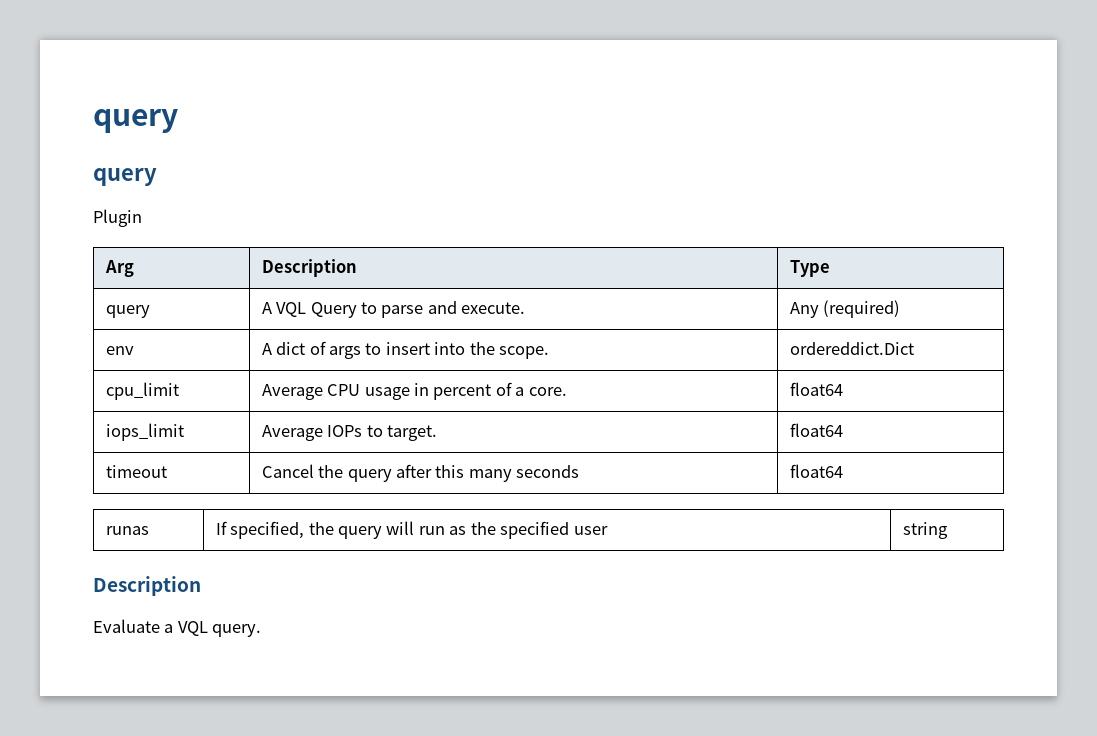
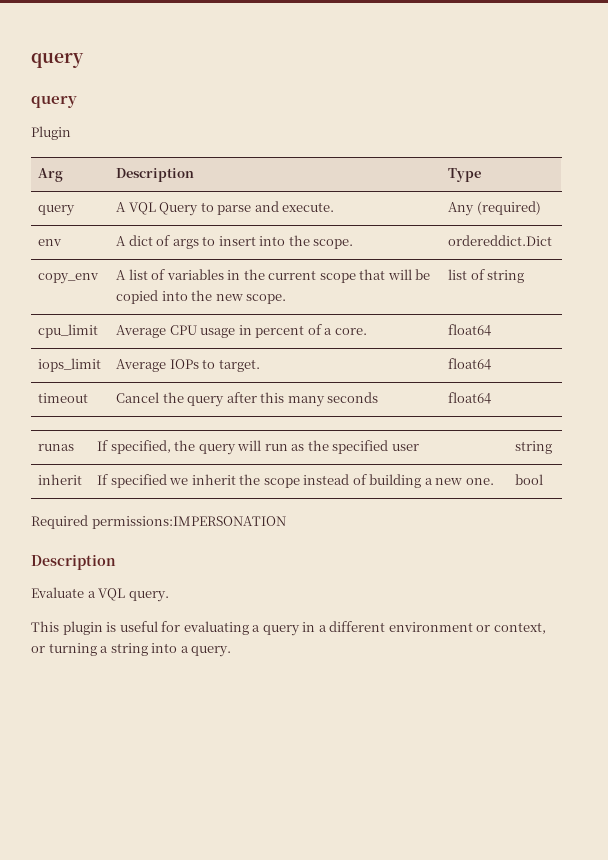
(914, 348) none -> [38,273,100,284] [116,269,431,283] [116,290,287,304] [448,269,525,283] // copy_env | A list of variables in the current scope that will be copied into the new scope. | list of string
(948, 530) none -> [38,474,83,485] [97,474,494,488] [515,474,544,485] [31,515,286,529] // inherit | If specified we inherit the scope instead of building a new one. | bool // Required permissions:IMPERSONATION
(262, 630) none -> [31,621,546,636] [31,643,232,657] // This plugin is useful for evaluating a query in a different environment or context, or turning a string into a query.

